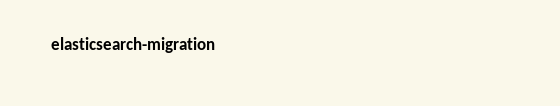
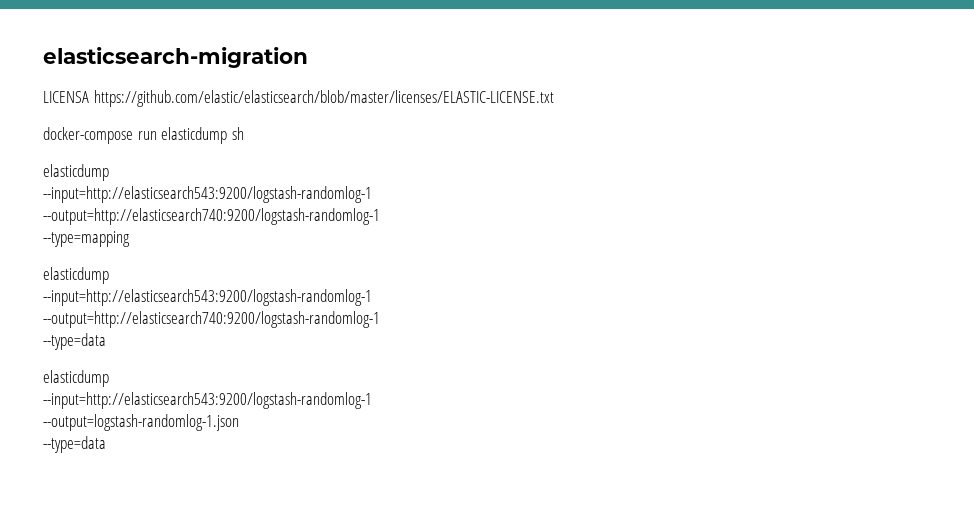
(215, 45) none -> [43,90,554,107] [43,127,244,144] [43,164,109,181] [43,186,372,203] [43,208,380,225] [43,231,130,247] [43,267,109,284] [43,289,372,306] [43,311,380,328] [43,333,106,350] [43,370,109,387] [43,392,372,409] [43,414,239,431] [43,436,106,453] // LICENSA https://github.com/elastic/elasticsearch/blob/master/licenses/ELASTIC-LICENSE.txt // docker-compose run elasticdump sh // elasticdump // --input=http://elasticsearch543:9200/logstash-randomlog-1 // --output=http://elasticsearch740:9200/logstash-randomlog-1 // --type=mapping // elasticdump // --input=http://elasticsearch543:9200/logstash-randomlog-1 // --output=http://elasticsearch740:9200/logstash-randomlog-1 // --type=data // elasticdump // --input=http://elasticsearch543:9200/logstash-randomlog-1 // --output=logstash-randomlog-1.json // --type=data

